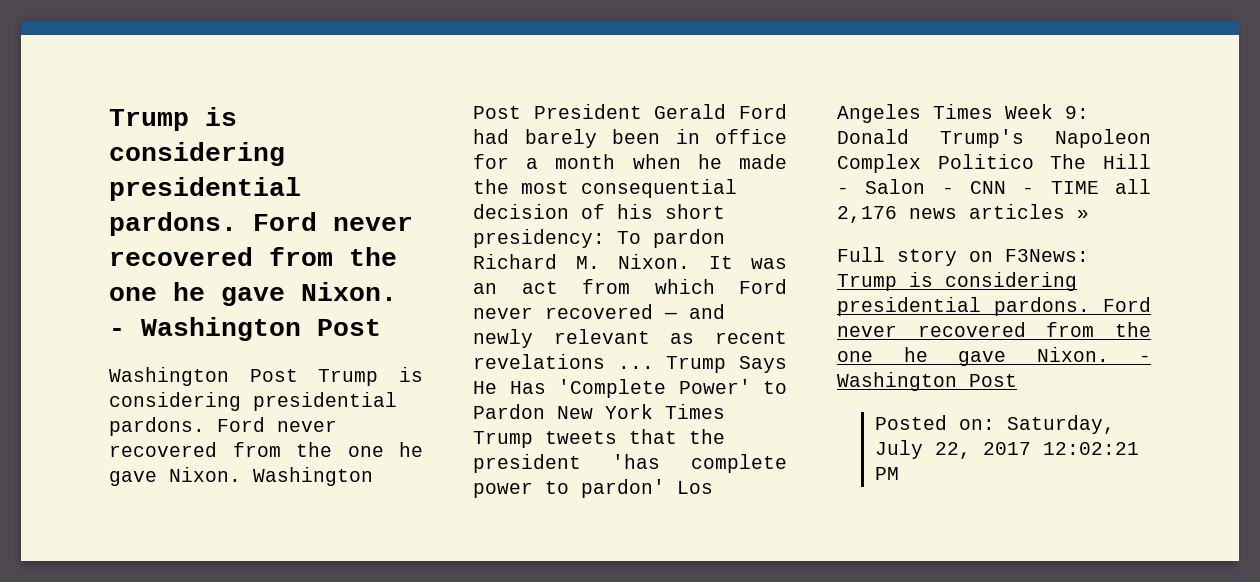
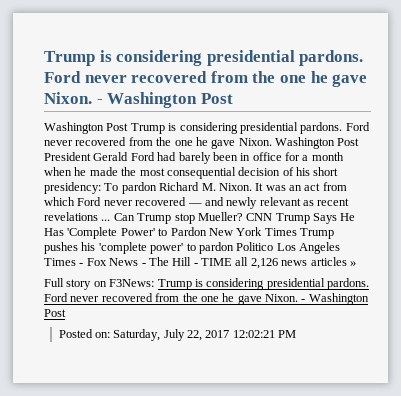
(654, 367) none -> [113,212,273,224] Can Trump stop Mueller? CNN
[545,429,725,444] [473,454,787,473] [473,479,713,498] [837,104,1089,123] [837,129,1151,148] [837,154,1151,173] [837,179,1006,194] tweets that the president 'has complete power to pardon' Los Angeles Times Week 9: Donald Trump's Napoleon Complex Politico The Hill - Salon - CNN -> [44,242,340,254] [44,257,192,266] pushes his 'complete power' to pardon Politico Los Angeles Times - Fox News - The Hill
[837,206,897,223] 2,176 -> [250,258,278,269] 2,126

